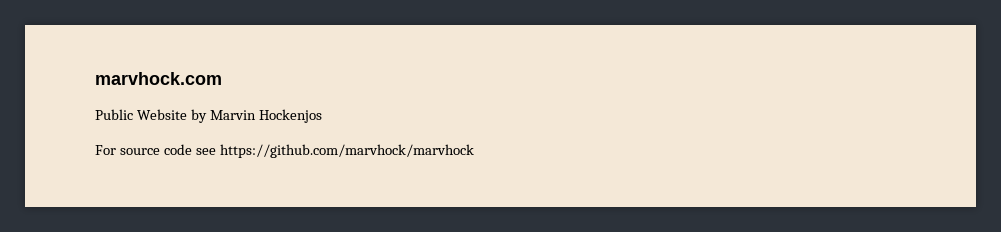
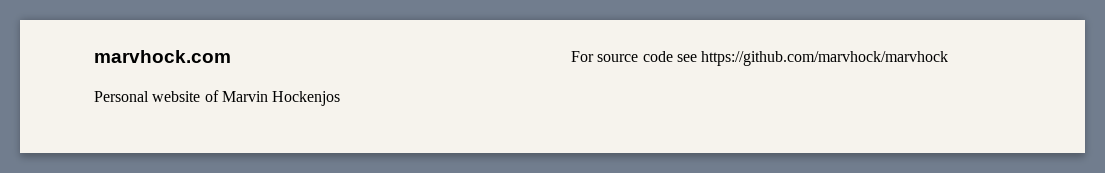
[95,109,207,123] Public Website by -> [94,90,219,102] Personal website of

